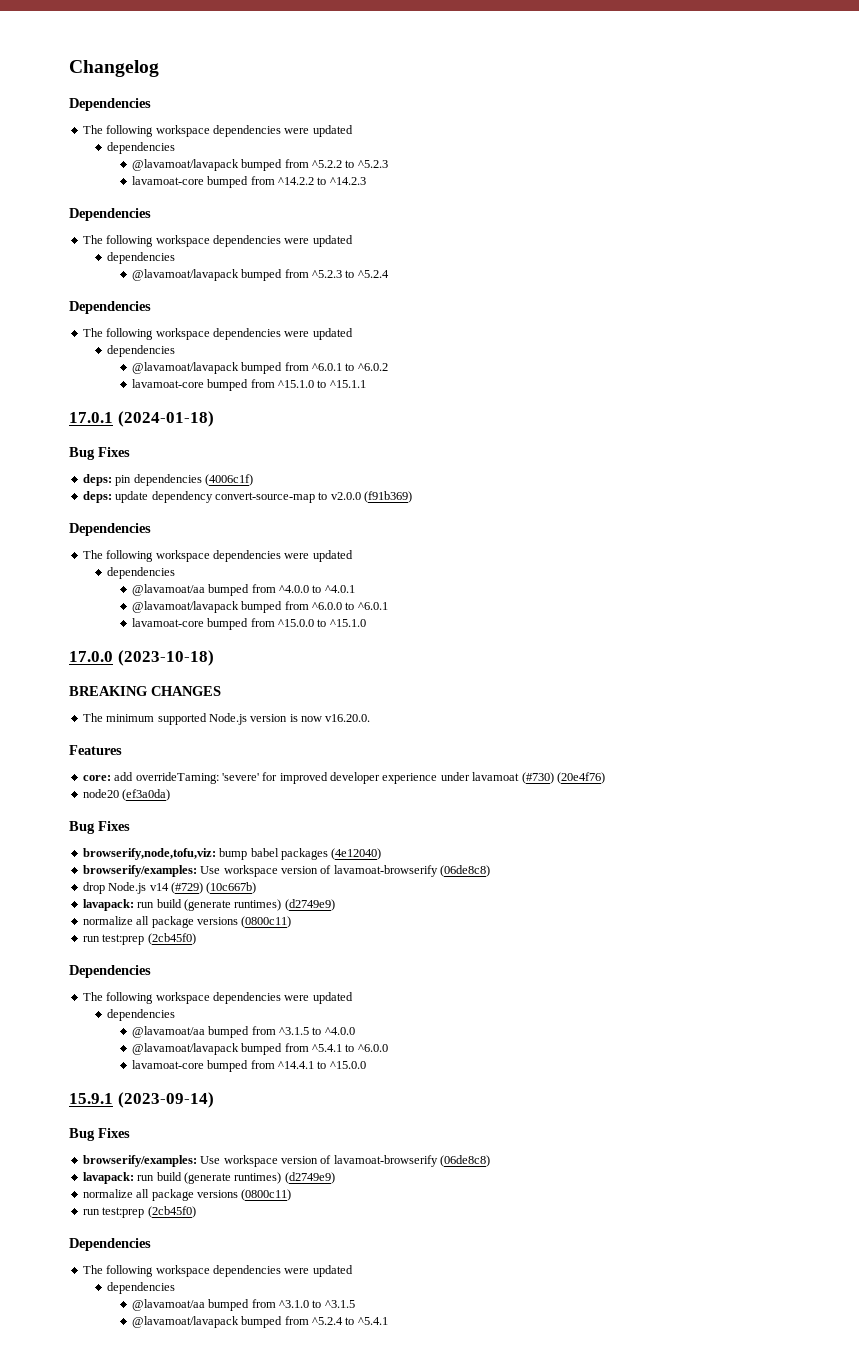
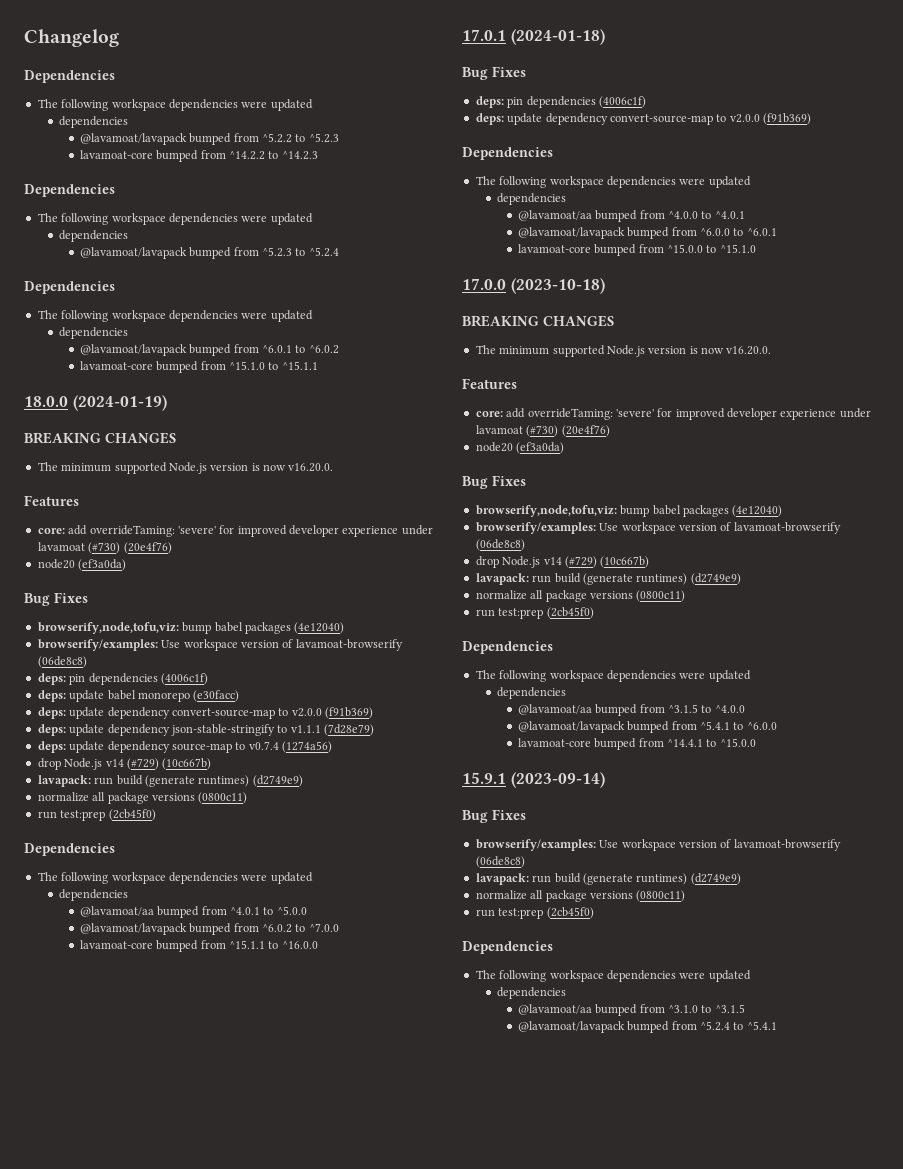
(366, 384) none -> [24,395,167,411] [24,432,176,444] [37,462,334,474] [24,495,79,506] [37,525,433,537] [37,542,172,554] [37,559,127,571] [24,592,88,606] [37,622,345,634] [37,639,403,651] [37,656,87,668] [37,673,208,685] [37,690,240,702] [37,707,373,719] [37,724,374,736] [37,741,332,753] [37,758,212,770] [37,775,303,787] [37,792,248,804] [37,809,156,821] [24,843,115,856] [37,872,313,884] [58,889,128,901] [79,906,307,918] [79,923,339,935] [79,940,318,952] // 18.0.0 (2024-01-19) // BREAKING CHANGES // The minimum supported Node.js version is now v16.20.0. // Features // core: add overrideTaming: 'severe' for improved developer experience under lavamoat (#730) (20e4f76) // node20 (ef3a0da) // Bug Fixes // browserify,node,tofu,viz: bump babel packages (4e12040) // browserify/examples: Use workspace version of lavamoat-browserify (06de8c8) // deps: pin dependencies (4006c1f) // deps: update babel monorepo (e30facc) // deps: update dependency convert-source-map to v2.0.0 (f91b369) // deps: update dependency json-stable-stringify to v1.1.1 (7d28e79) // deps: update dependency source-map to v0.7.4 (1274a56) // drop Node.js v14 (#729) (10c667b) // lavapack: run build (generate runtimes) (d2749e9) // normalize all package versions (0800c11) // run test:prep (2cb45f0) // Dependencies // The following workspace dependencies were updated // dependencies // @lavamoat/aa bumped from ^4.0.1 to ^5.0.0 // @lavamoat/lavapack bumped from ^6.0.2 to ^7.0.0 // lavamoat-core bumped from ^15.1.1 to ^16.0.0

